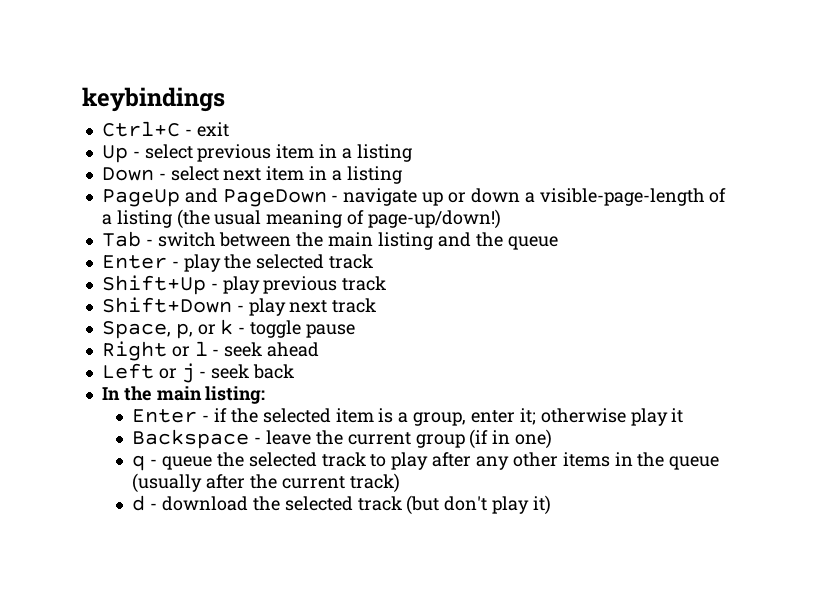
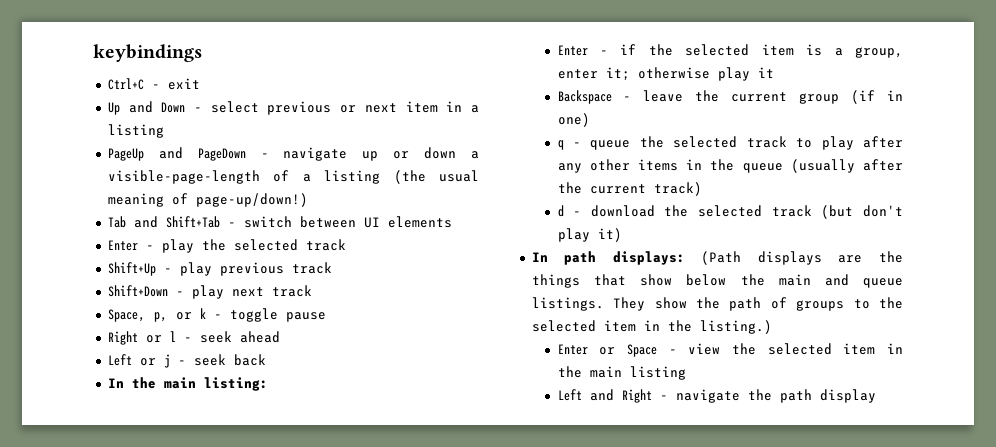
(128, 154) none -> [128,101,186,113] and Down
[276,144,412,162] [101,166,219,181] item in a listing // Down - select -> [340,105,357,113] or
(141, 239) none -> [133,216,220,228] and Shift+Tab
[296,232,558,250] the main listing and the queue -> [363,216,452,228] UI elements
(552, 505) none -> [531,251,903,265] [531,274,903,288] [531,297,903,311] [531,320,772,334] [557,343,903,357] [557,366,686,380] [557,389,876,403] // In path displays: (Path displays are the things that show below the main and queue listings. They show the path of groups to the selected item in the listing.) // Enter or Space - view the selected item in the main listing // Left and Right - navigate the path display

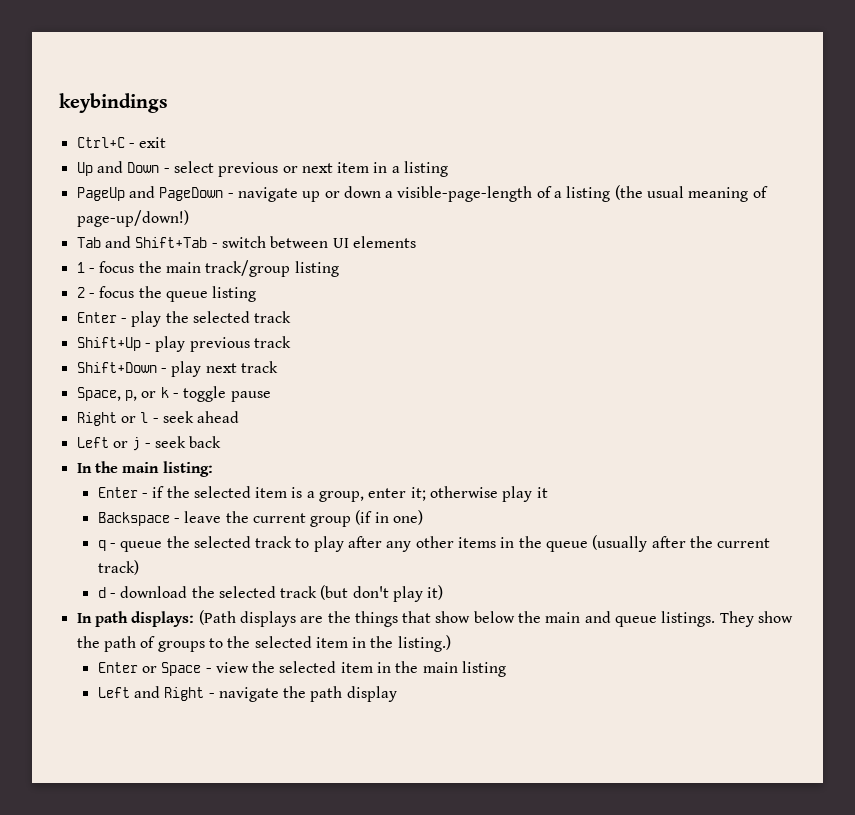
(452, 222) none -> [76,260,339,277] [76,286,257,302] // 1 - focus the main track/group listing // 2 - focus the queue listing

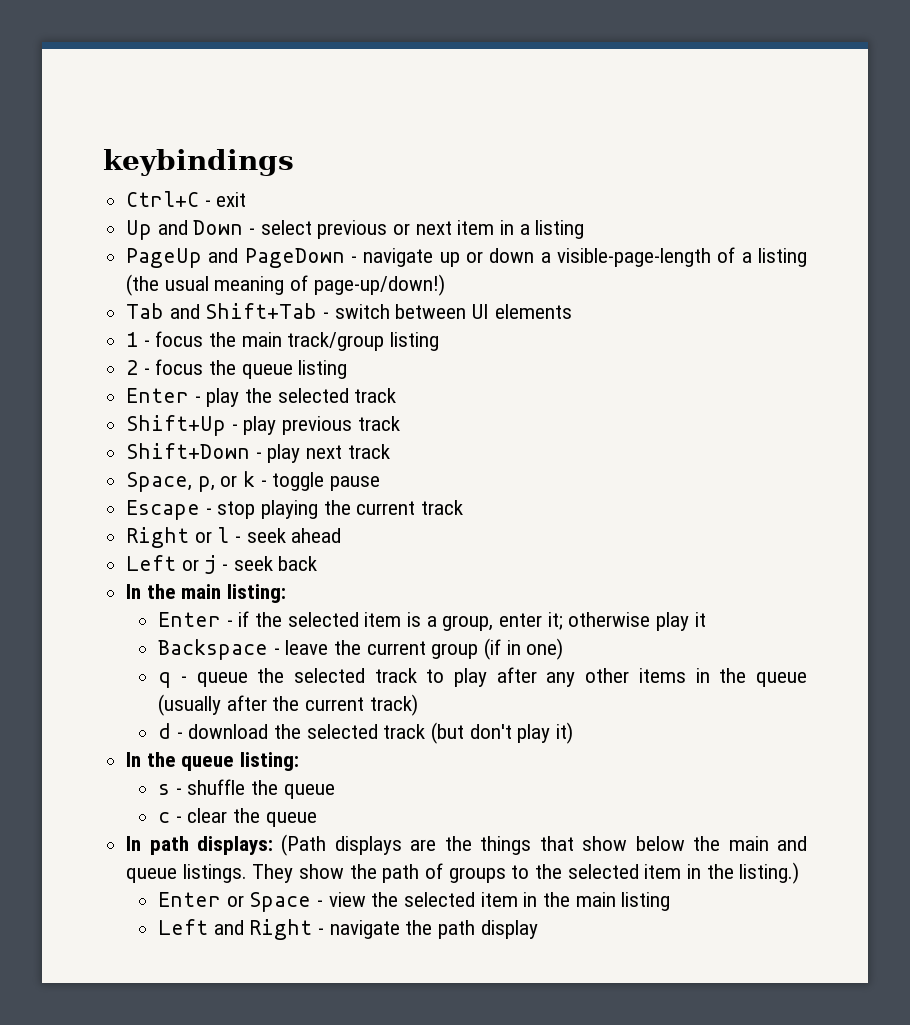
(271, 396) none -> [126,500,464,520] // Escape - stop playing the current track
(444, 592) none -> [126,752,300,771] [158,779,335,799] [158,808,317,827] // In the queue listing: // s - shuffle the queue // c - clear the queue

